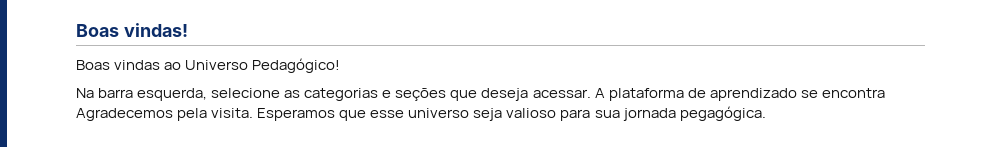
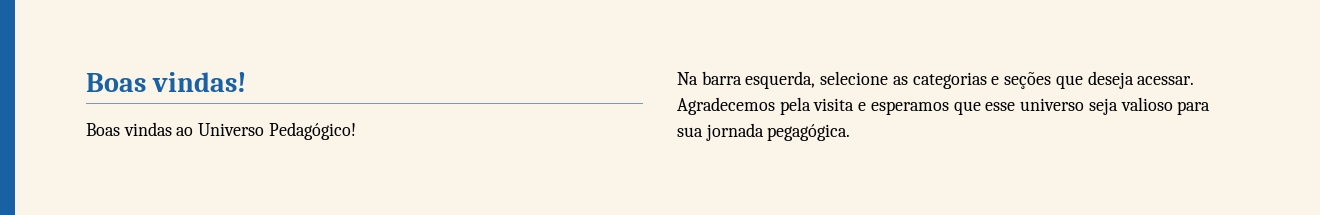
[594,88,885,101] [76,108,336,121] A plataforma de aprendizado se encontra Agradecemos pela visita. Esperamos -> [677,97,949,115] Agradecemos pela visita e esperamos

